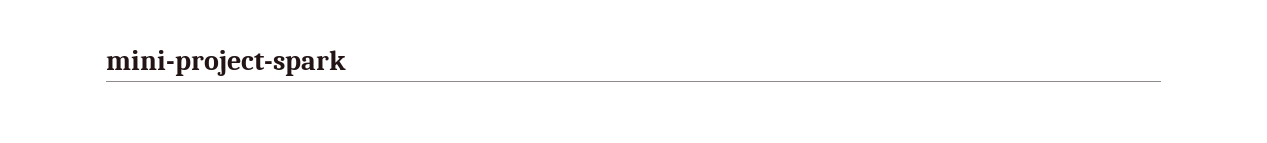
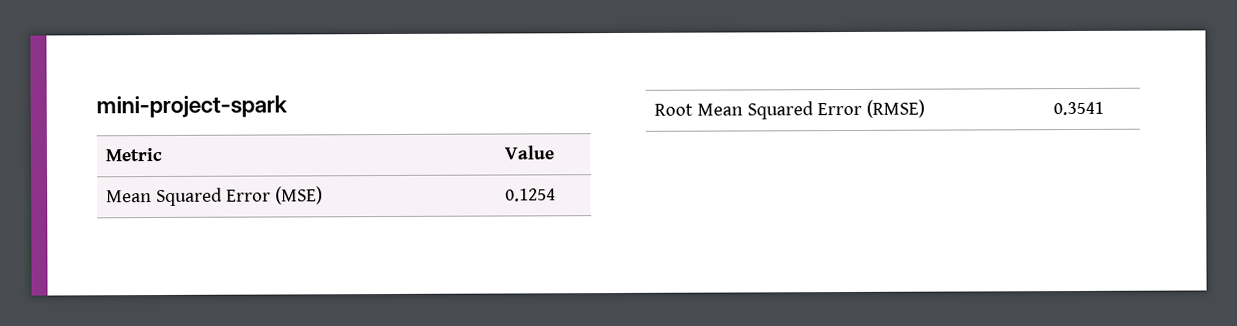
(346, 63) none -> [104,147,162,162] [503,145,554,160] [105,186,324,207] [504,188,556,202] [653,99,926,120] [1052,101,1104,116] // Metric | Value // Mean Squared Error (MSE) | 0.1254 // Root Mean Squared Error (RMSE) | 0.3541

